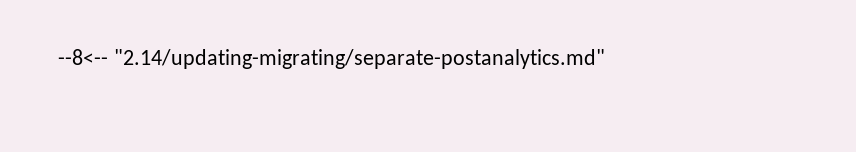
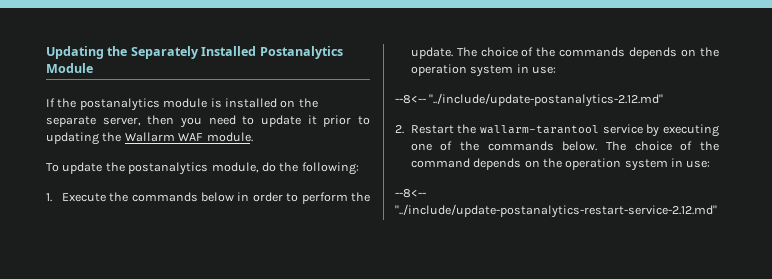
[58,49,605,69] --8<-- "2.14/updating-migrating/separate-postanalytics.md" -> [46,46,343,59] [46,63,93,73] [46,98,318,111] [46,115,370,128] [46,132,253,145] [46,162,359,175] [46,192,371,204] [410,47,719,59] [410,64,556,77] [395,93,664,107] [395,124,719,137] [410,141,719,151] [410,158,711,171] [395,189,426,198] [395,204,717,218] Updating the Separately Installed Postanalytics Module // If the postanalytics module is installed on the separate server, then you need to update it prior to updating the Wallarm WAF module. // To update the postanalytics module, do the following: // 1. Execute the commands below in order to perform the update. The choice of the commands depends on the operation system in use: // --8<-- "../include/update-postanalytics-2.12.md" // 2. Restart the wallarm-tarantool service by executing one of the commands below. The choice of the command depends on the operation system in use: // --8<-- "../include/update-postanalytics-restart-service-2.12.md"

